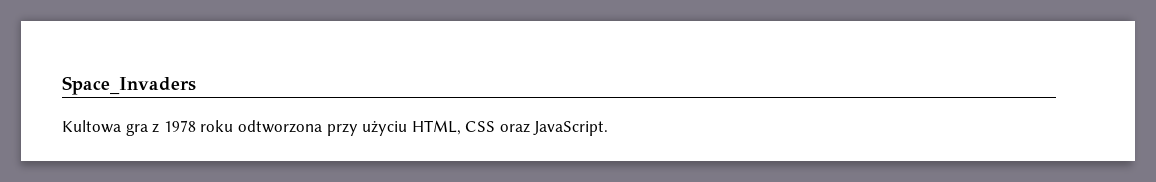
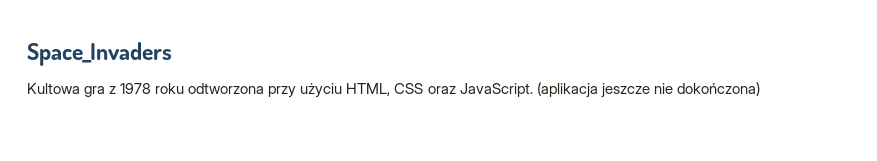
(609, 128) none -> [536,82,760,98] (aplikacja jeszcze nie dokończona)

